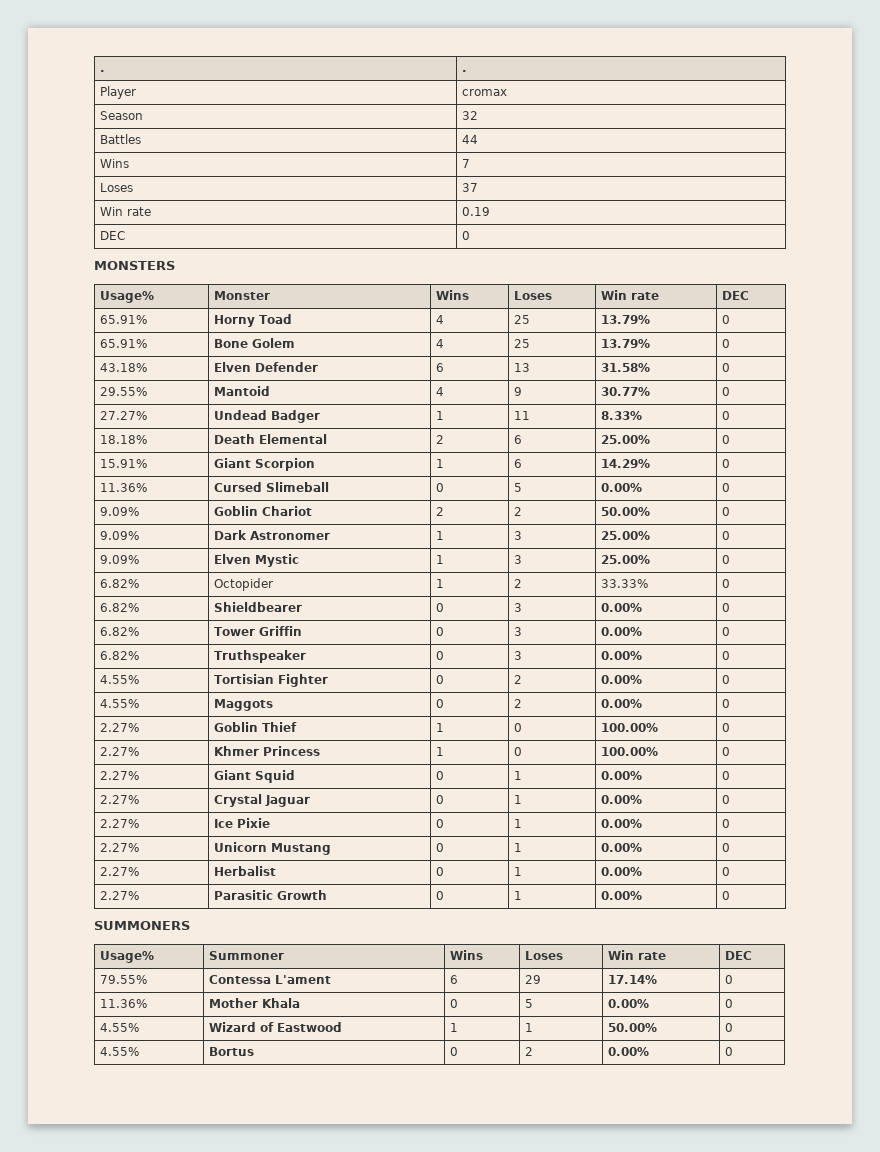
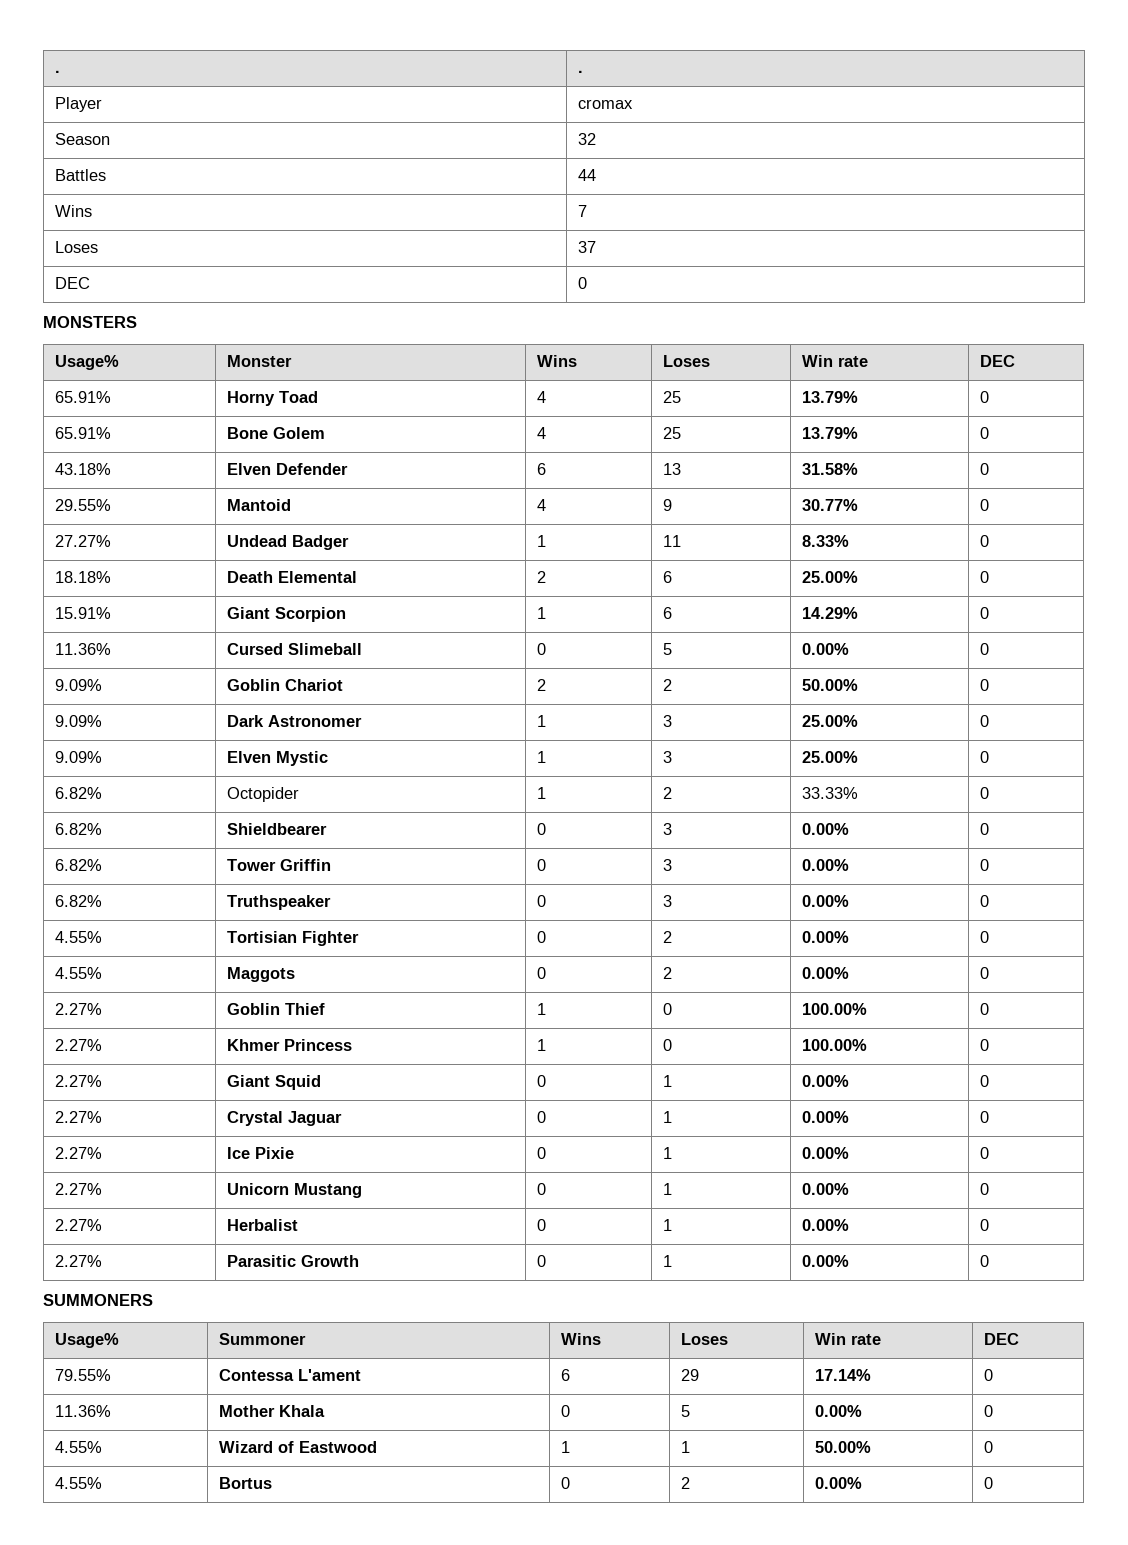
[99,207,151,216] [461,207,490,216] // Win rate | 0.19 -> (596, 247) none

